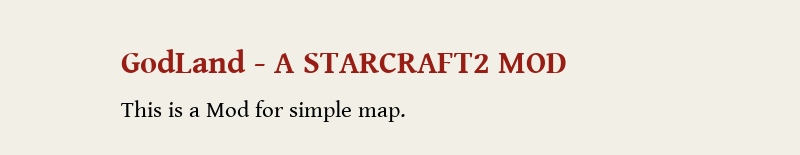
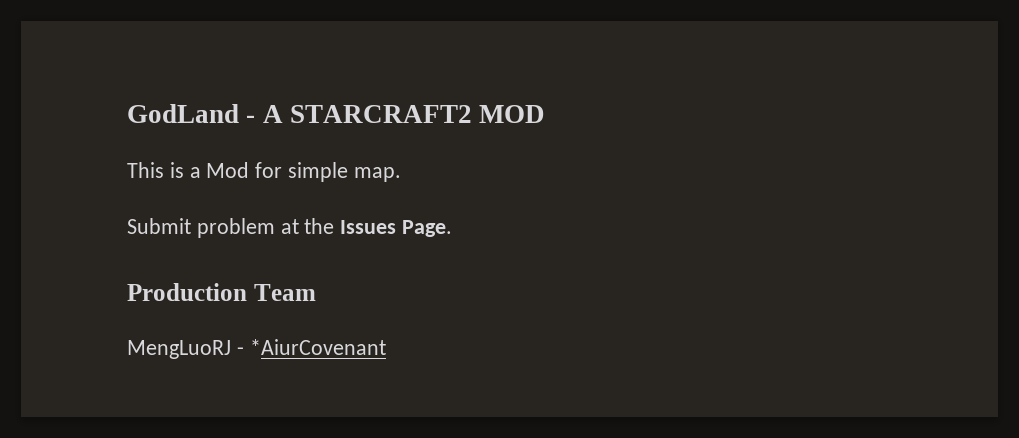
(407, 114) none -> [127,218,453,238] [127,283,316,301] [127,339,386,359] // Submit problem at the Issues Page. // Production Team // MengLuoRJ - *AiurCovenant

